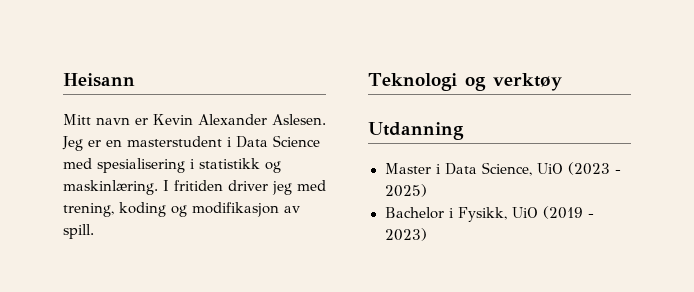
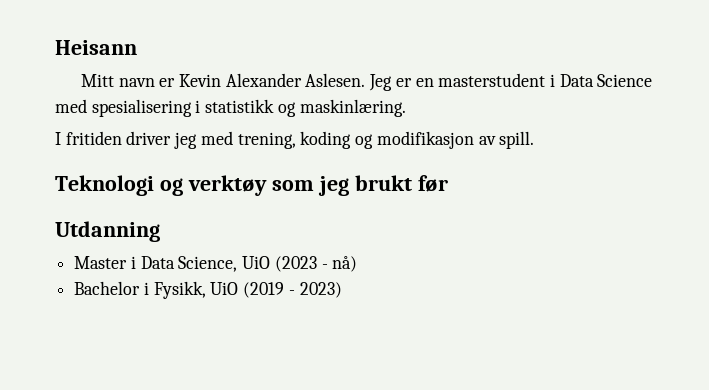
(158, 187) none -> (406, 108) //
(562, 82) none -> [271,175,448,196] som jeg brukt før
[384,184,427,197] 2025) -> [332,256,358,272] nå)

